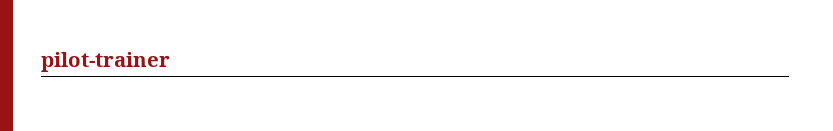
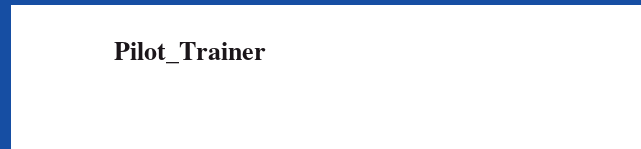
[41,52,170,72] pilot-trainer -> [114,42,266,64] Pilot_Trainer

